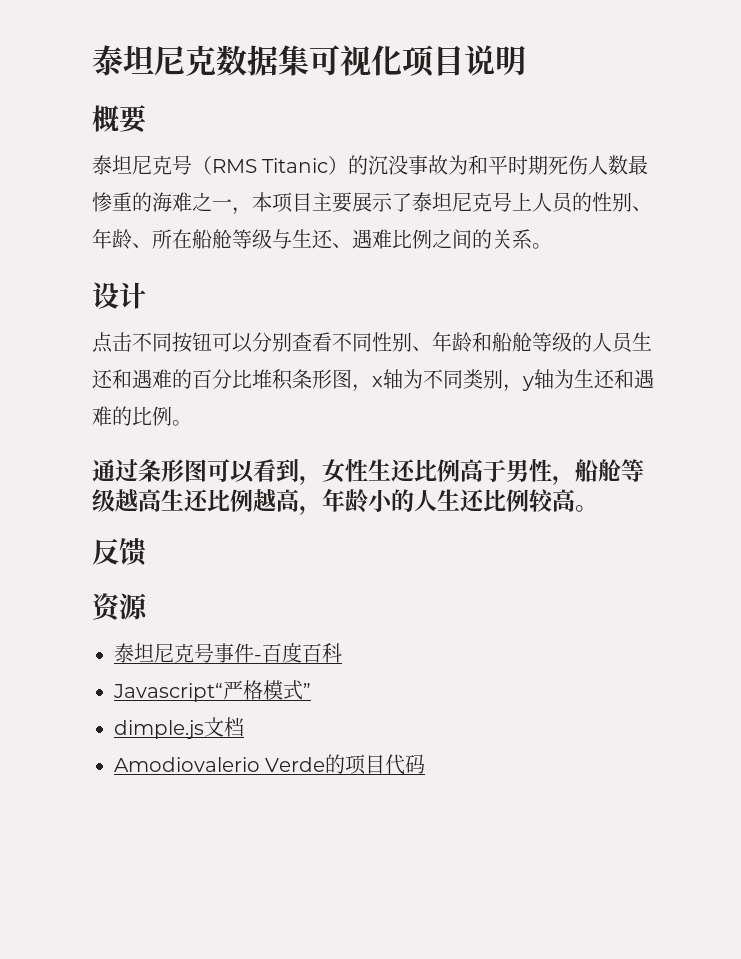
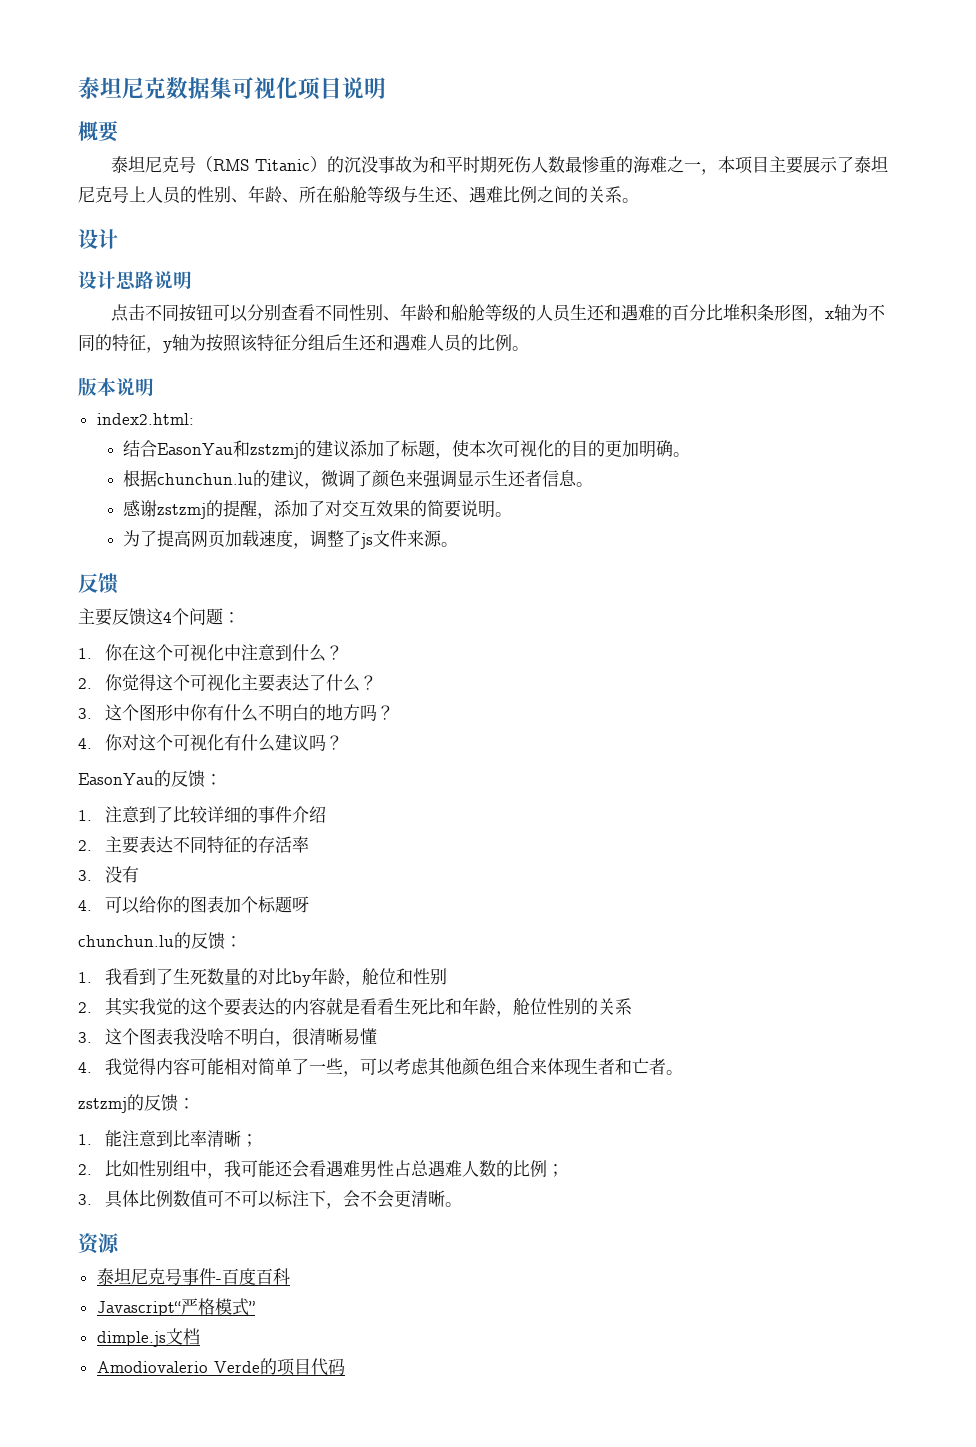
(146, 295) none -> [78,271,192,290] // 设计思路说明
[463,369,503,389] 类别 -> [95,334,146,352] 的特征
[574,369,654,389] [92,406,112,426] 生还和遇难 -> [206,334,463,352] 按照该特征分组后生还和遇难人员
[92,459,644,485] [92,488,598,515] [92,538,146,566] 通过条形图可以看到，女性生还比例高于男性，船舱等级越高生还比例越高，年龄小的人生还比例较高。 // 反馈 -> [78,377,154,396] [96,413,194,425] [123,440,691,459] [123,470,594,489] [123,500,513,519] [123,530,459,549] [78,573,118,594] [78,608,240,626] [78,644,343,662] [78,674,377,692] [78,704,394,722] [78,734,343,752] [78,770,222,788] [78,806,326,823] [78,836,309,854] [78,866,139,883] [78,896,309,914] [78,932,242,950] [78,967,447,987] [78,997,632,1017] [78,1028,377,1047] [78,1057,683,1077] [78,1094,195,1113] [78,1130,258,1147] [78,1160,564,1179] [78,1190,462,1209] 版本说明 // index2.html: // 结合EasonYau和zstzmj的建议添加了标题，使本次可视化的目的更加明确。 // 根据chunchun.lu的建议，微调了颜色来强调显示生还者信息。 // 感谢zstzmj的提醒，添加了对交互效果的简要说明。 // 为了提高网页加载速度，调整了js文件来源。 // 反馈 // 主要反馈这4个问题： // 1.你在这个可视化中注意到什么？ // 2.你觉得这个可视化主要表达了什么？ // 3.这个图形中你有什么不明白的地方吗？ // 4.你对这个可视化有什么建议吗？ // EasonYau的反馈： // 1.注意到了比较详细的事件介绍 // 2.主要表达不同特征的存活率 // 3.没有 // 4.可以给你的图表加个标题呀 // chunchun.lu的反馈： // 1.我看到了生死数量的对比by年龄，舱位和性别 // 2.其实我觉的这个要表达的内容就是看看生死比和年龄，舱位性别的关系 // 3.这个图表我没啥不明白，很清晰易懂 // 4.我觉得内容可能相对简单了一些，可以考虑其他颜色组合来体现生者和亡者。 // zstzmj的反馈： // 1.能注意到比率清晰； // 2.比如性别组中，我可能还会看遇难男性占总遇难人数的比例； // 3.具体比例数值可不可以标注下，会不会更清晰。

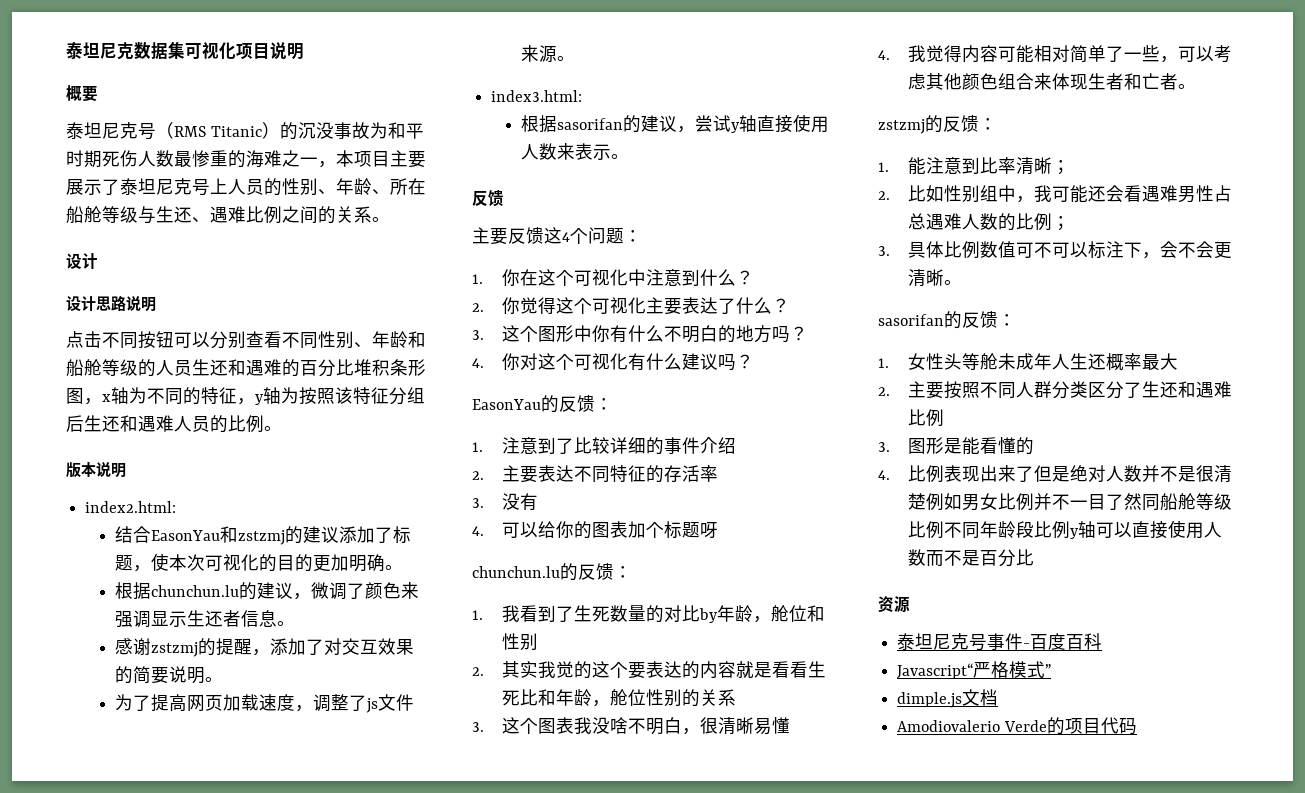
(459, 544) none -> [491,90,583,102] [521,114,830,133] [521,143,630,160] // index3.html: // 根据sasorifan的建议，尝试y轴直接使用人数来表示。
(462, 1204) none -> [878,311,1016,329] [878,353,1179,371] [878,381,1233,399] [908,409,945,427] [878,437,1035,455] [878,465,1233,483] [908,493,1233,511] [908,520,1223,539] [908,549,1035,567] // sasorifan的反馈： // 1.女性头等舱未成年人生还概率最大 // 2.主要按照不同人群分类区分了生还和遇难比例 // 3.图形是能看懂的 // 4.比例表现出来了但是绝对人数并不是很清楚例如男女比例并不一目了然同船舱等级比例不同年龄段比例y轴可以直接使用人数而不是百分比

